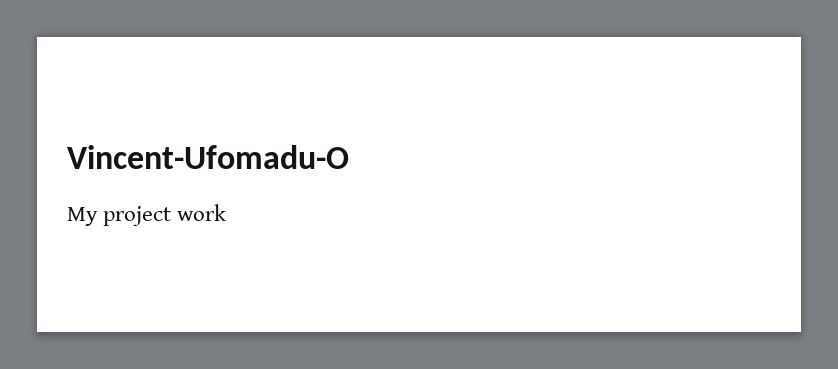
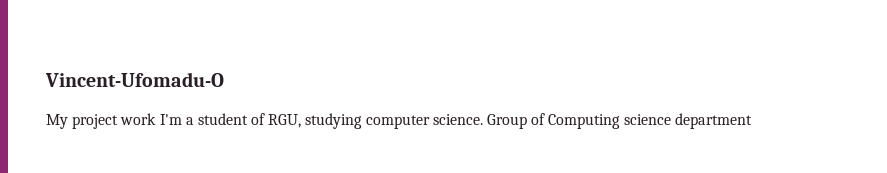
(227, 212) none -> [159,113,752,129] I'm a student of RGU, studying computer science. Group of Computing science department

